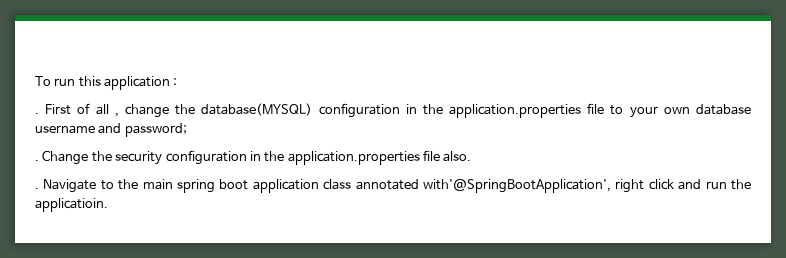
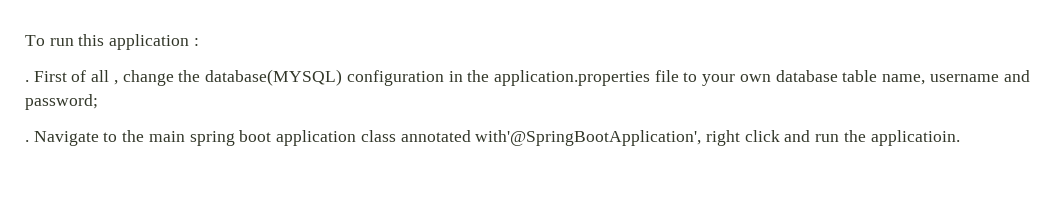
(751, 109) none -> [842,70,926,85] table name,
[35,150,472,165] // . Change the security configuration in the application.properties file also. -> (98, 102) none

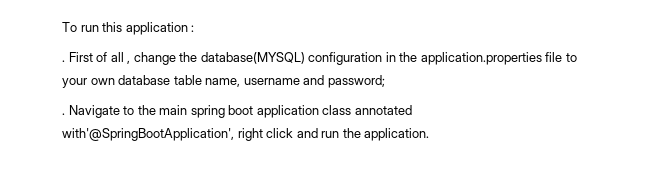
[870,130,960,146] applicatioin. -> [364,128,430,141] application.

